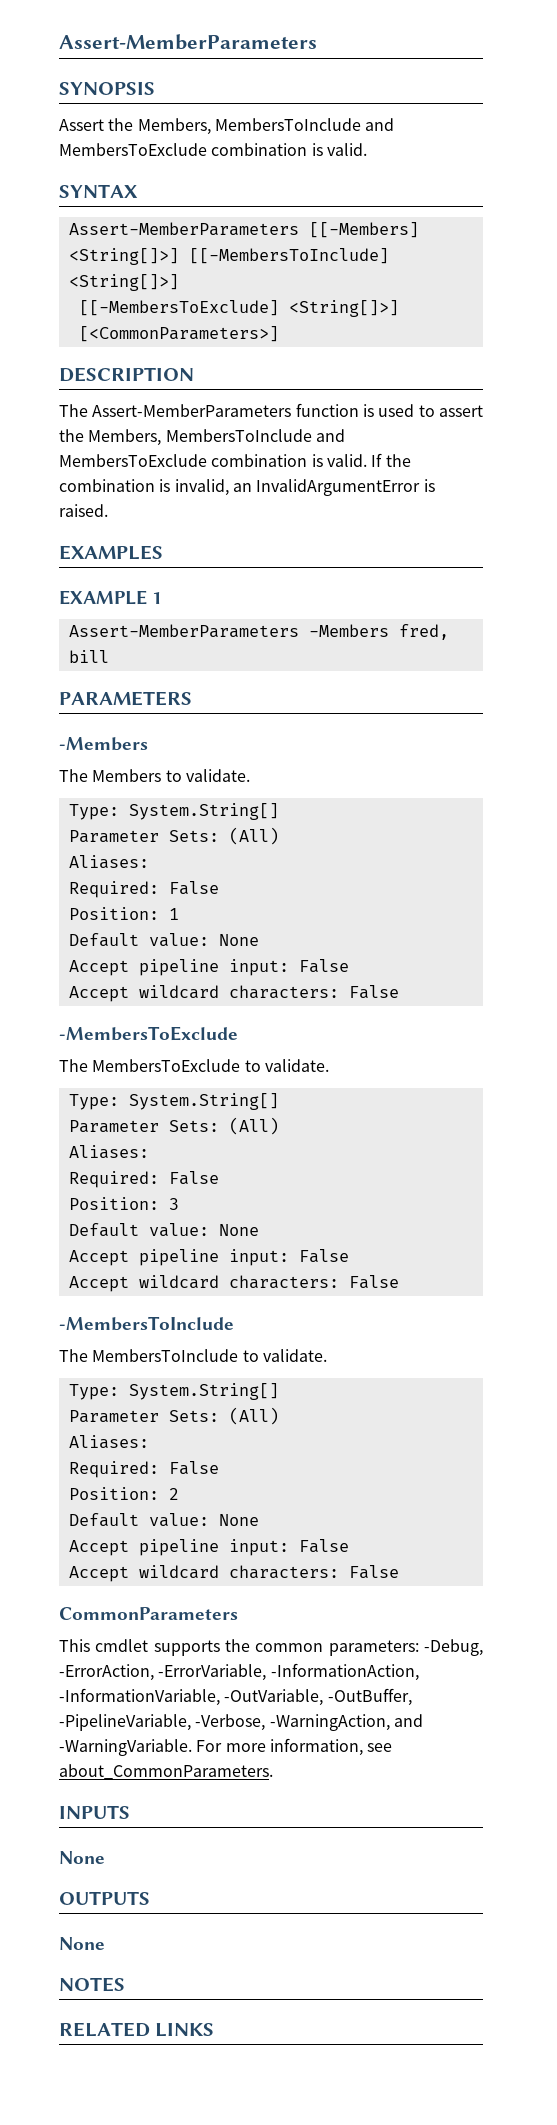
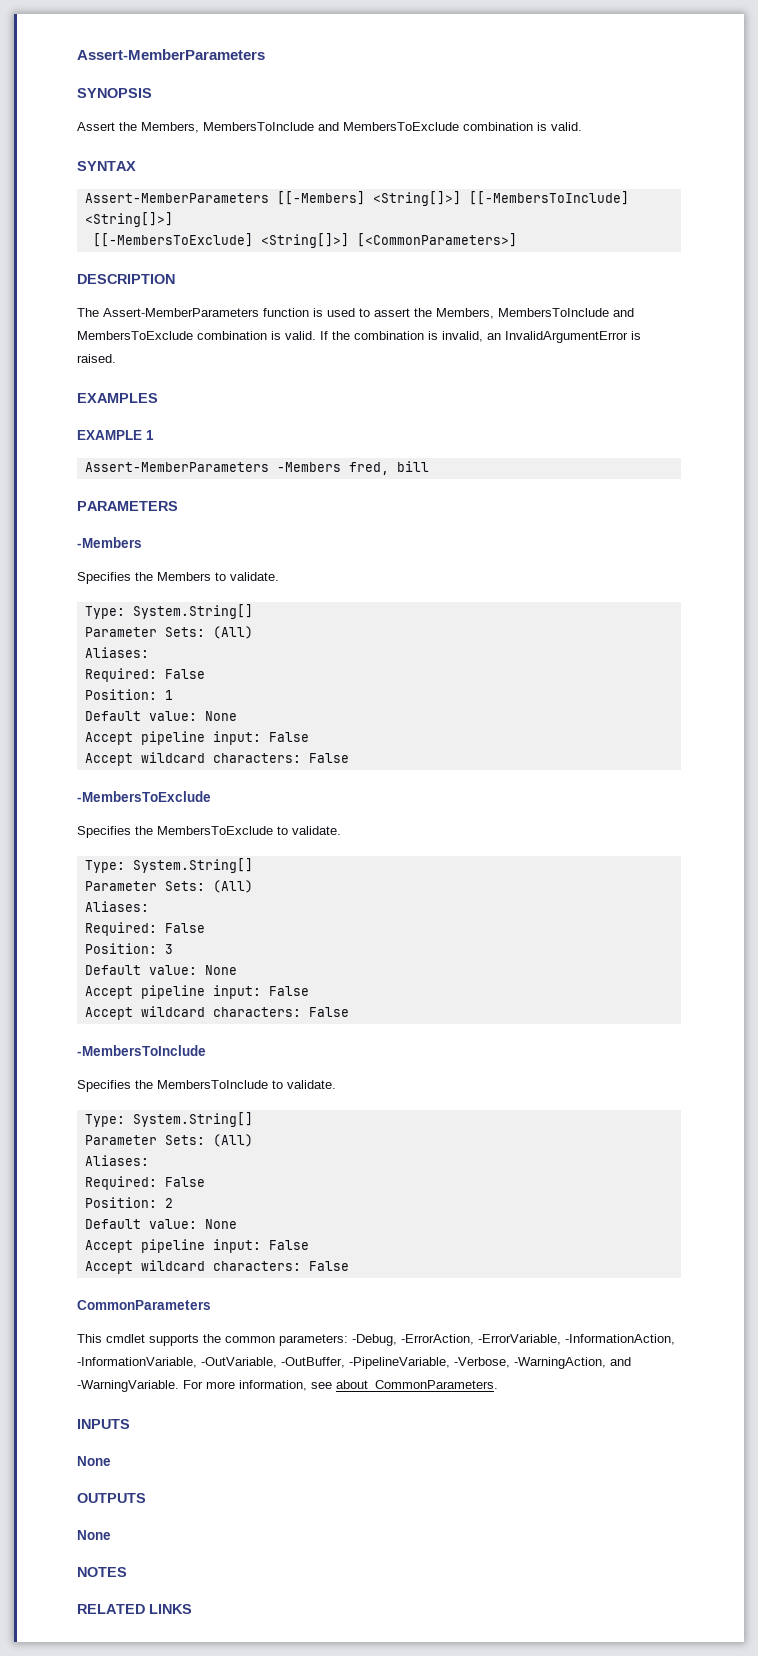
[59,769,88,782] The -> [77,572,153,584] Specifies the
[59,1059,88,1072] The -> [77,826,153,838] Specifies the
[59,1349,88,1362] The -> [77,1080,153,1092] Specifies the

